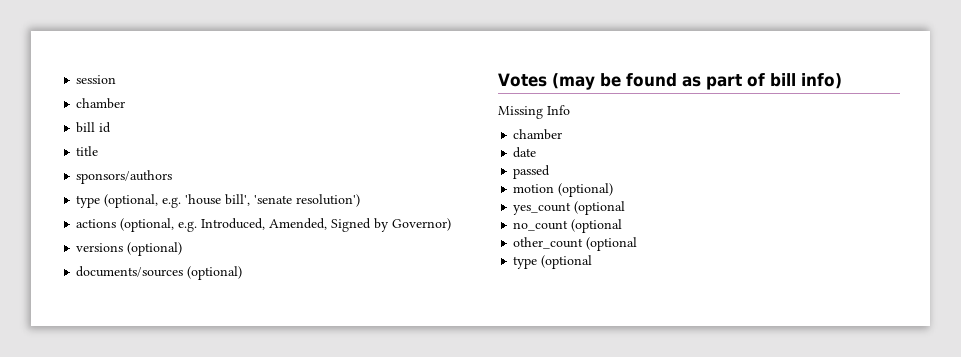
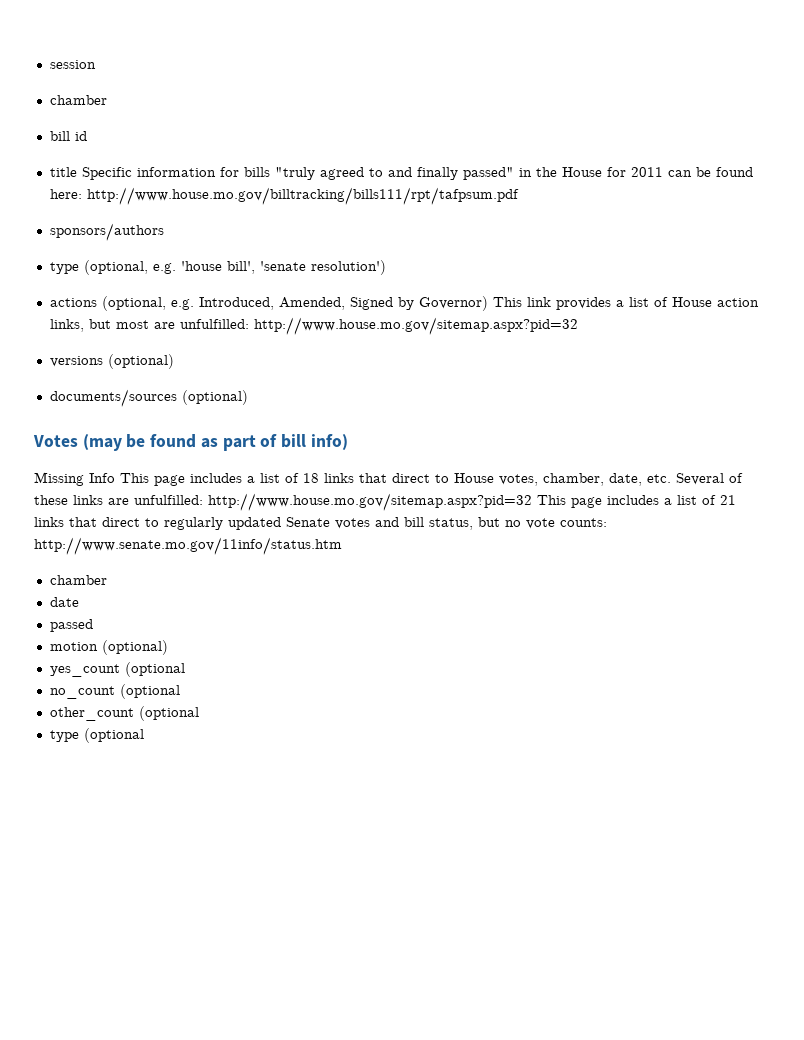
(99, 151) none -> [81,167,753,180] [49,187,519,205] Specific information for bills "truly agreed to and finally passed" in the House for 2011 can be found here: http://www.house.mo.gov/billtracking/bills111/rpt/tafpsum.pdf
(452, 224) none -> [492,297,759,310] [49,317,578,335] This link provides a list of House action links, but most are unfulfilled: http://www.house.mo.gov/sitemap.aspx?pid=32
(570, 110) none -> [120,473,743,486] [34,493,736,511] [34,517,607,530] [34,537,342,555] This page includes a list of 18 links that direct to House votes, chamber, date, etc. Several of these links are unfulfilled: http://www.house.mo.gov/sitemap.aspx?pid=32 This page includes a list of 21 links that direct to regularly updated Senate votes and bill status, but no vote counts: http://www.senate.mo.gov/11info/status.htm

